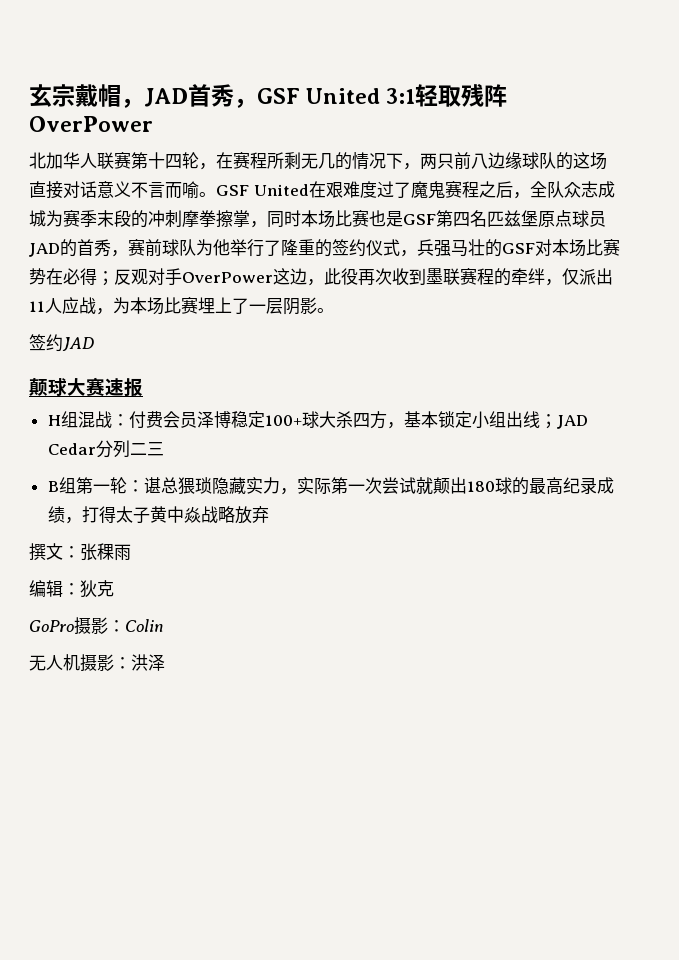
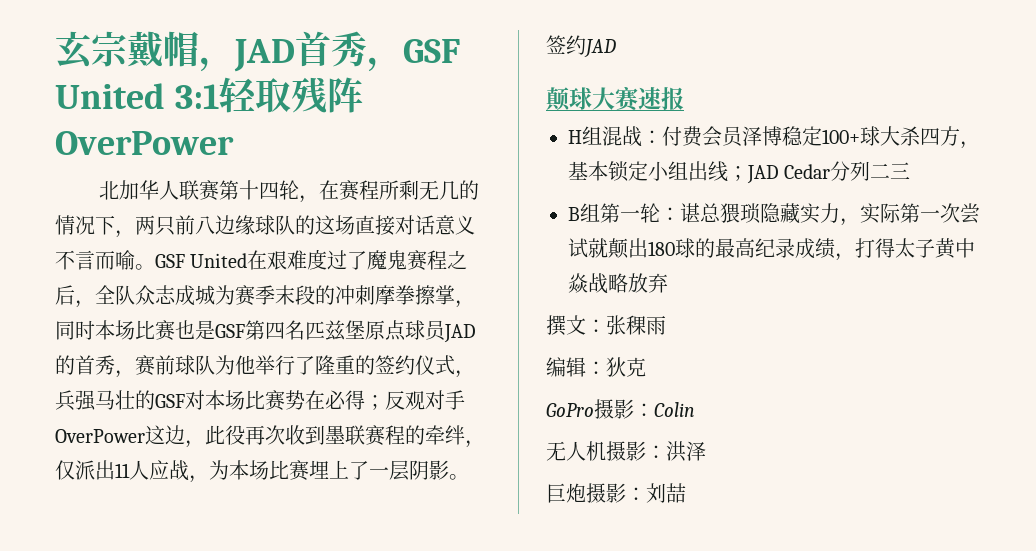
(165, 662) none -> [546,483,686,503] // 巨炮摄影：刘喆

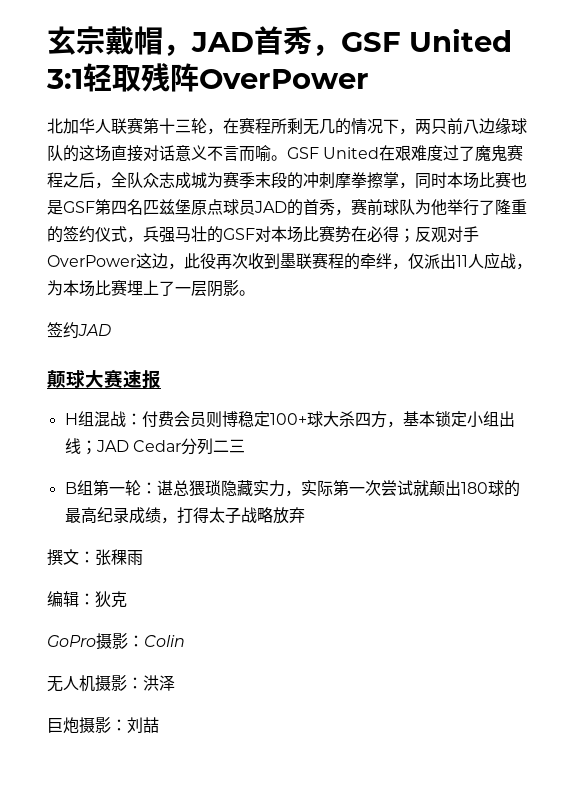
[258,182,279,199] 四 -> [175,119,191,133] 三
[742,126,762,146] 泽 -> [205,411,222,428] 则
[935,238,975,259] [568,273,588,293] 黄中焱 -> (241, 515) none

